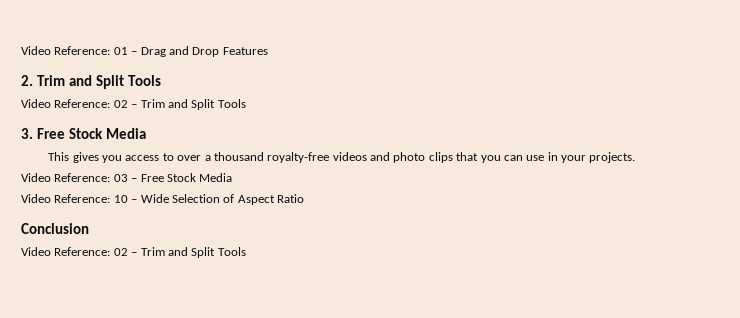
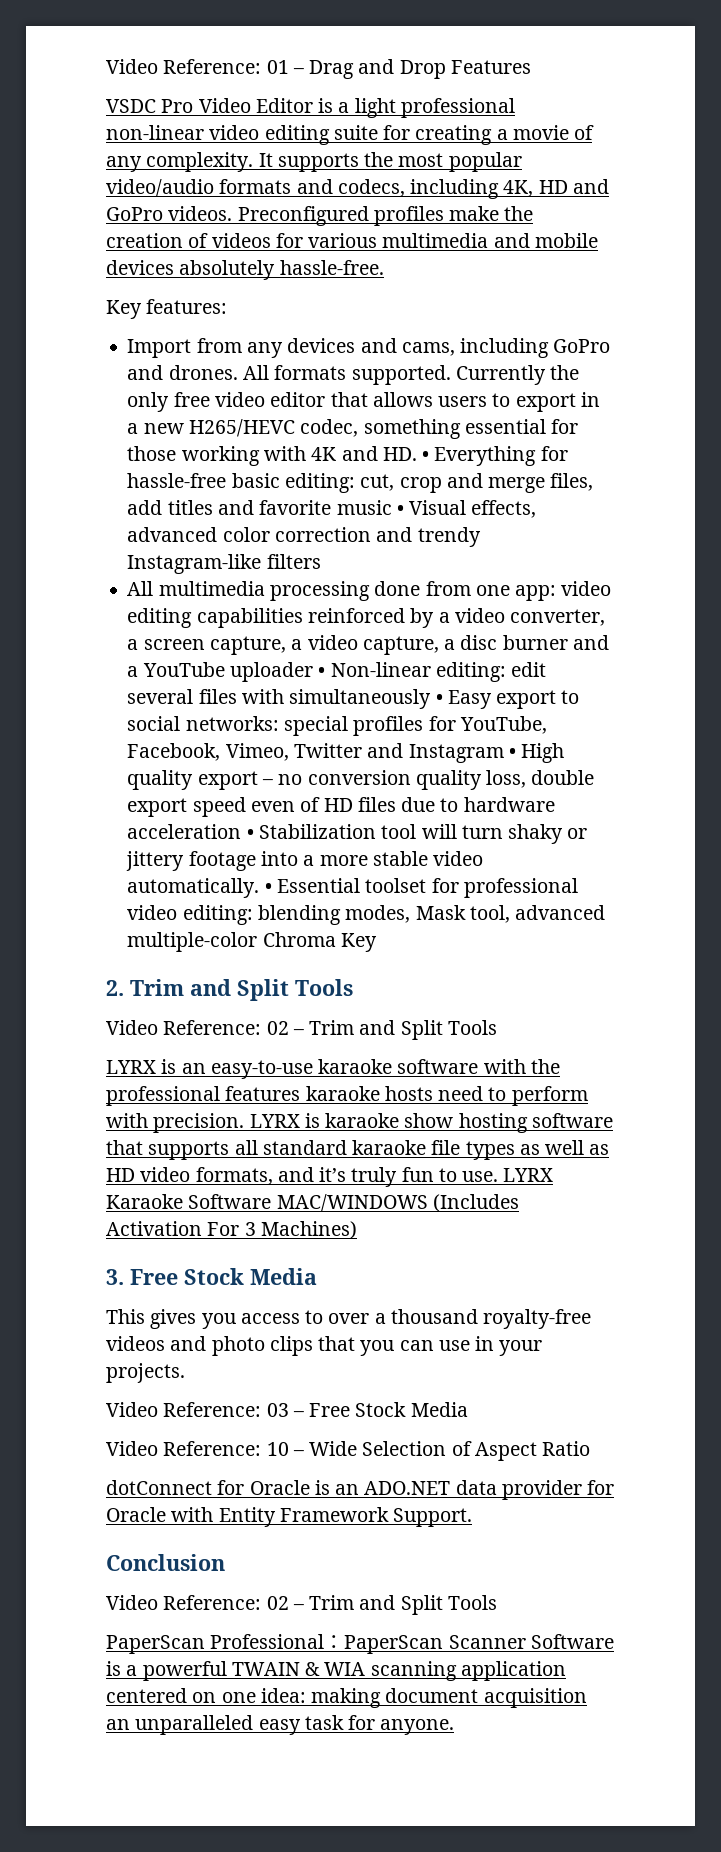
(268, 51) none -> [106,98,515,118] [106,125,595,145] [106,152,522,172] [106,179,609,199] [106,206,534,226] [106,233,598,248] [106,260,384,280] [106,299,228,319] [127,338,611,358] [127,365,580,385] [127,392,600,412] [127,419,579,439] [127,446,568,466] [127,473,594,493] [127,500,537,518] [127,527,481,547] [127,554,321,574] [127,581,612,601] [127,608,606,628] [127,635,609,655] [127,662,547,682] [127,689,580,709] [127,716,547,736] [127,743,565,763] [127,770,595,790] [127,797,555,817] [127,824,588,844] [126,851,484,871] [127,878,578,898] [127,905,606,925] [127,932,377,952] // VSDC Pro Video Editor is a light professional non-linear video editing suite for creating a movie of any complexity. It supports the most popular video/audio formats and codecs, including 4K, HD and GoPro videos. Preconfigured profiles make the creation of videos for various multimedia and mobile devices absolutely hassle-free. // Key features: // Import from any devices and cams, including GoPro and drones. All formats supported. Сurrently the only free video editor that allows users to export in a new H265/HEVC codec, something essential for those working with 4K and HD. • Everything for hassle-free basic editing: cut, crop and merge files, add titles and favorite music • Visual effects, advanced color correction and trendy Instagram-like filters // All multimedia processing done from one app: video editing capabilities reinforced by a video converter, a screen capture, a video capture, a disc burner and a YouTube uploader • Non-linear editing: edit several files with simultaneously • Easy export to social networks: special profiles for YouTube, Facebook, Vimeo, Twitter and Instagram • High quality export – no conversion quality loss, double export speed even of HD files due to hardware acceleration • Stabilization tool will turn shaky or jittery footage into a more stable video automatically. • Essential toolset for professional video editing: blending modes, Mask tool, advanced multiple-color Chroma Key
(246, 103) none -> [106,1059,560,1079] [106,1086,588,1106] [106,1113,613,1133] [106,1140,610,1160] [106,1167,554,1187] [106,1194,519,1212] [106,1221,357,1239] // LYRX is an easy-to-use karaoke software with the professional features karaoke hosts need to perform with precision. LYRX is karaoke show hosting software that supports all standard karaoke file types as well as HD video formats, and it’s truly fun to use. LYRX Karaoke Software MAC/WINDOWS (Includes Activation For 3 Machines)
(304, 198) none -> [106,1480,615,1500] [106,1507,473,1527] // dotConnect for Oracle is an ADO.NET data provider for Oracle with Entity Framework Support.
(246, 251) none -> [106,1634,614,1654] [106,1661,566,1681] [106,1688,587,1708] [106,1715,455,1735] // PaperScan Professional：PaperScan Scanner Software is a powerful TWAIN & WIA scanning application centered on one idea: making document acquisition an unparalleled easy task for anyone.

